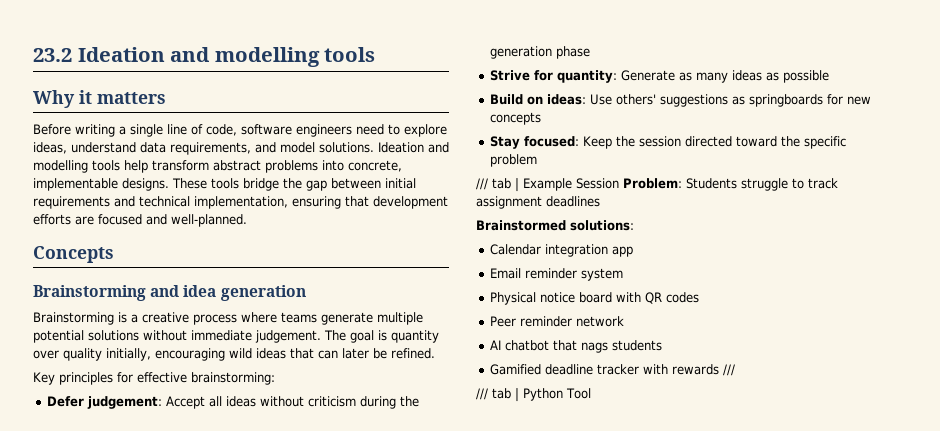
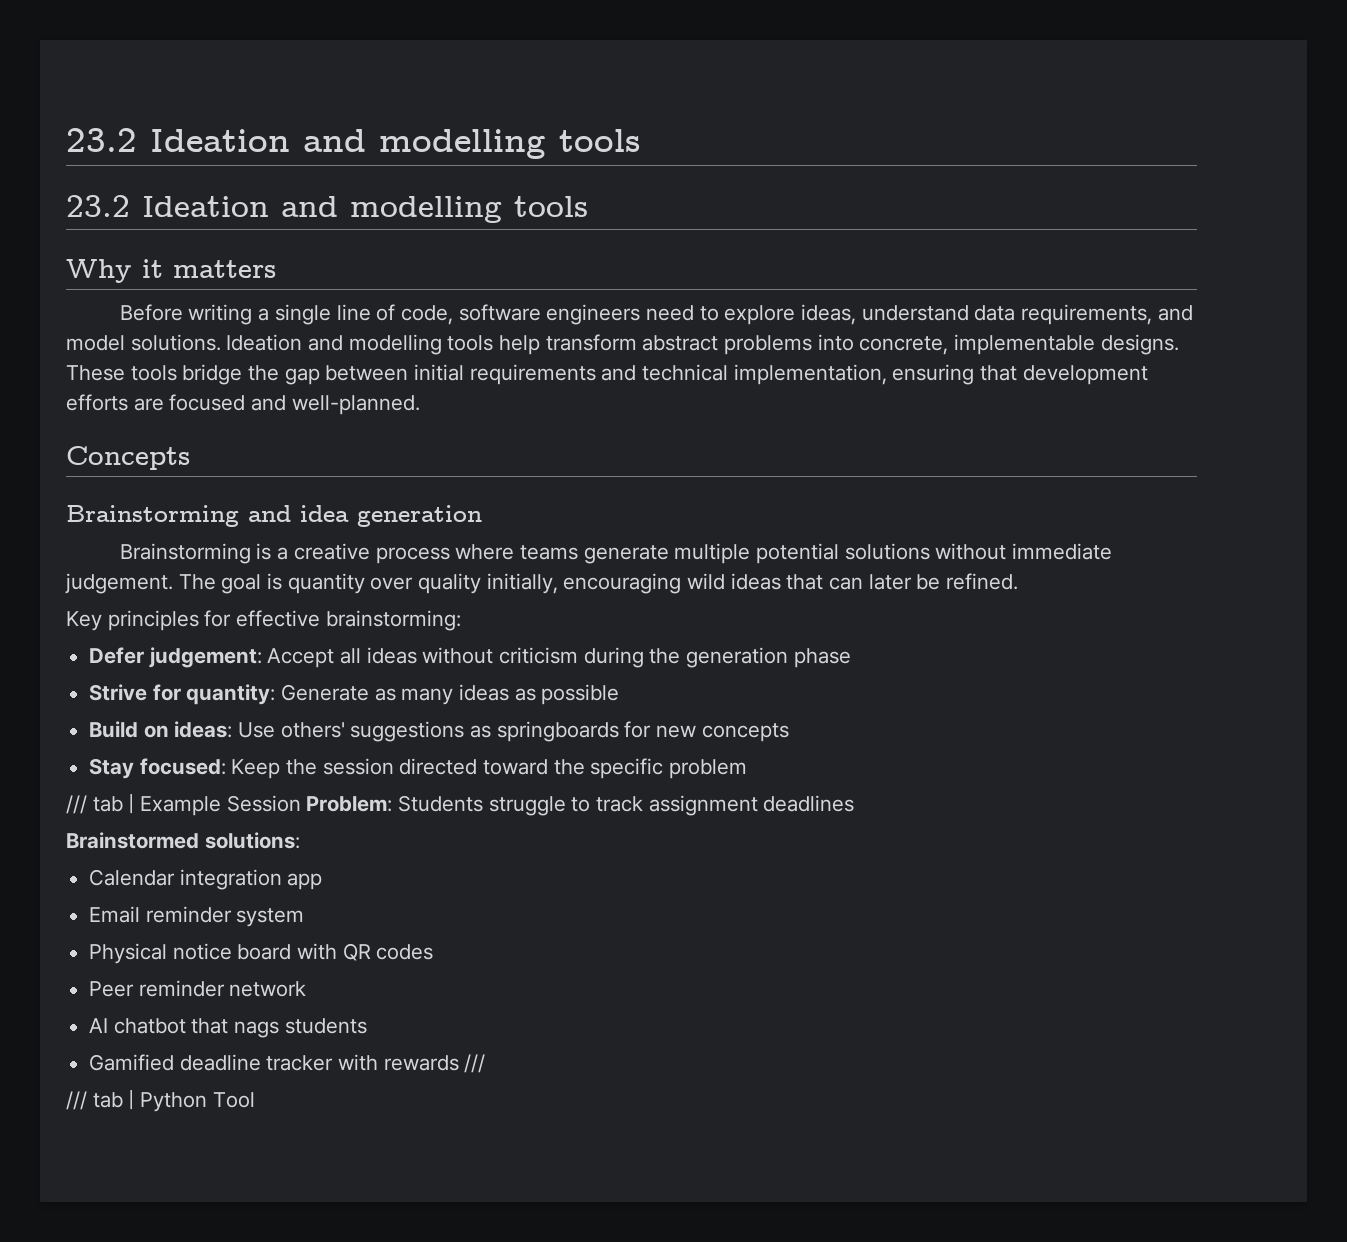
[33,47,376,67] 23.2 Ideation and modelling tools -> [66,128,640,159] [66,195,588,223] 23.2 Ideation and modelling tools // 23.2 Ideation and modelling tools

